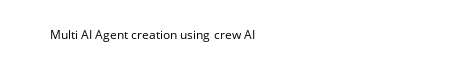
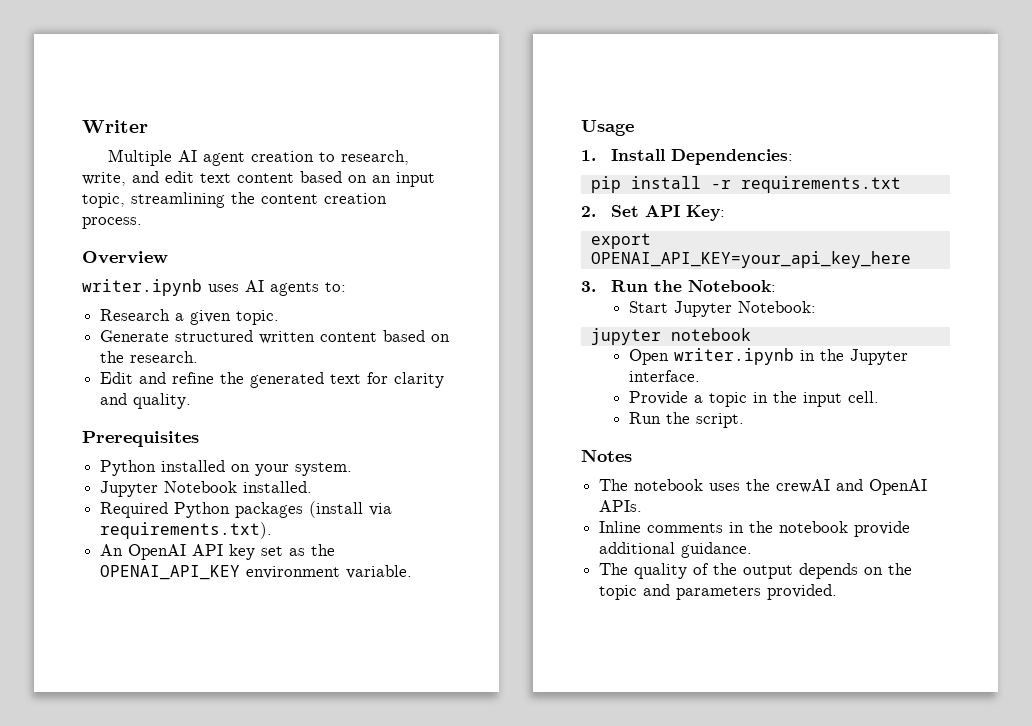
[50,30,255,42] Multi AI Agent creation using crew AI -> [82,120,148,133] [108,149,410,166] [82,171,435,187] [82,192,387,208] [82,217,142,229] [82,251,168,264] [82,279,346,296] [100,309,280,325] [100,330,451,344] [100,351,199,363] [100,372,445,388] [100,393,192,409] [82,431,199,447] [100,460,353,476] [100,481,313,497] [100,501,393,518] [100,522,273,539] [100,544,336,560] [100,565,413,580] [581,120,634,136] [581,149,794,165] [590,176,901,193] [581,205,726,221] [590,233,651,249] [590,251,911,268] [581,280,777,292] [629,301,817,317] [590,328,751,345] [629,348,909,365] [629,370,701,382] [629,391,880,407] [629,412,745,428] [581,449,632,462] [599,479,928,495] [599,500,643,512] [599,521,911,537] [599,542,753,558] [599,563,913,579] [599,584,838,600] Writer // Multiple AI agent creation to research, write, and edit text content based on an input topic, streamlining the content creation process. // Overview // writer.ipynb uses AI agents to: // Research a given topic. // Generate structured written content based on the research. // Edit and refine the generated text for clarity and quality. // Prerequisites // Python installed on your system. // Jupyter Notebook installed. // Required Python packages (install via requirements.txt). // An OpenAI API key set as the OPENAI_API_KEY environment variable. // Usage // 1. Install Dependencies: // pip install -r requirements.txt // 2. Set API Key: // export OPENAI_API_KEY=your_api_key_here // 3. Run the Notebook: // Start Jupyter Notebook: // jupyter notebook // Open writer.ipynb in the Jupyter interface. // Provide a topic in the input cell. // Run the script. // Notes // The notebook uses the crewAI and OpenAI APIs. // Inline comments in the notebook provide additional guidance. // The quality of the output depends on the topic and parameters provided.

